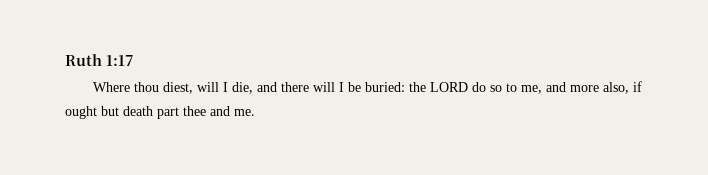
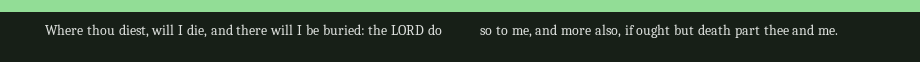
[65,54,134,66] Ruth 1:17 // -> (45, 29) none

